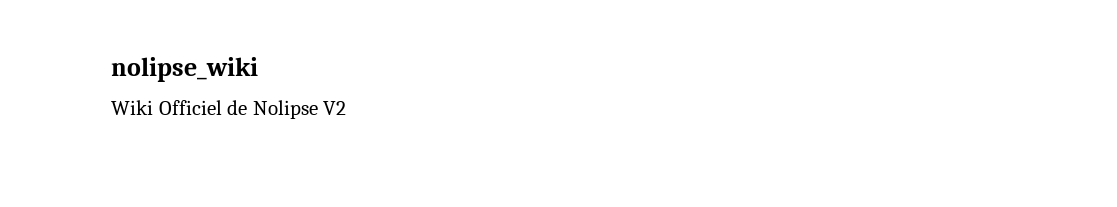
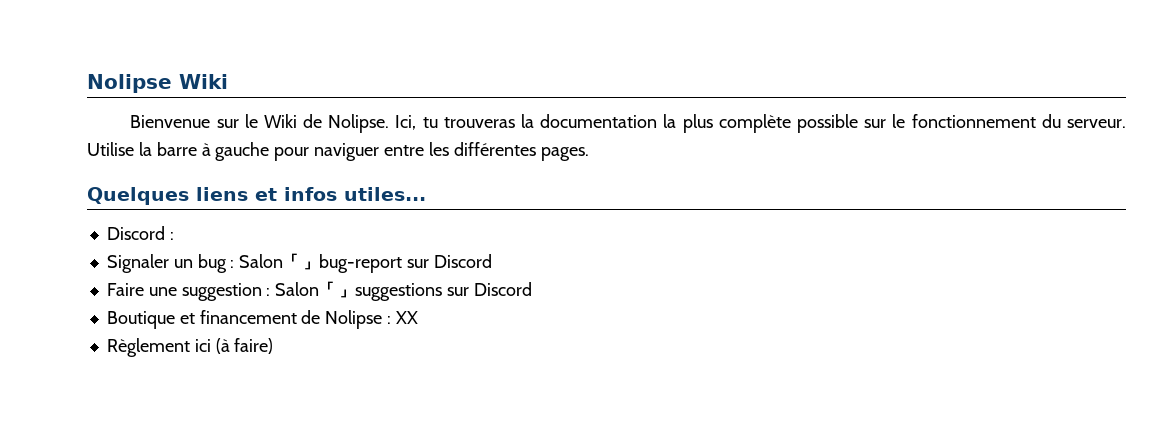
[111,57,258,82] [111,100,347,119] nolipse_wiki // Wiki Officiel de Nolipse V2 -> [87,74,228,93] [130,114,1127,133] [87,142,589,161] [87,187,426,205] [106,226,174,240] [106,253,492,273] [106,281,532,301] [106,310,418,329] [106,338,274,357] Nolipse Wiki // Bienvenue sur le Wiki de Nolipse. Ici, tu trouveras la documentation la plus complète possible sur le fonctionnement du serveur. Utilise la barre à gauche pour naviguer entre les différentes pages. // Quelques liens et infos utiles... // Discord : // Signaler un bug : Salon「」bug-report sur Discord // Faire une suggestion : Salon「」suggestions sur Discord // Boutique et financement de Nolipse : XX // Règlement ici (à faire)

